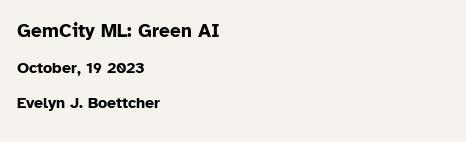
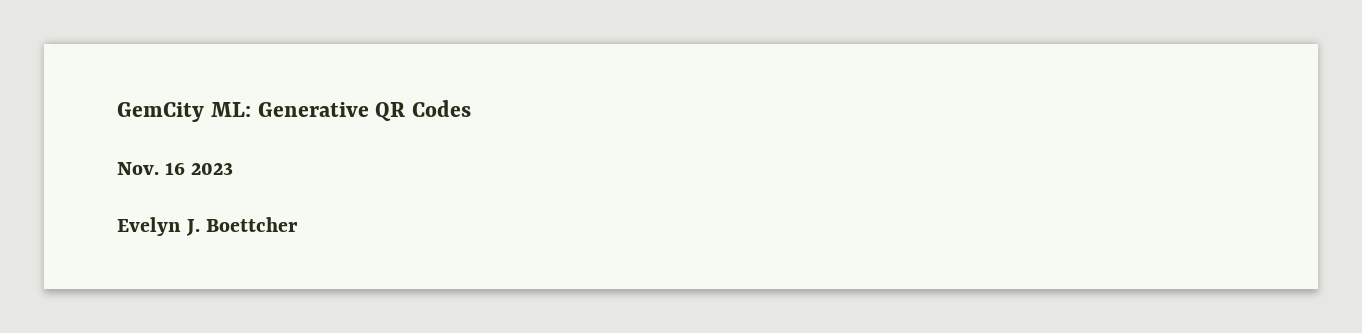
[138,24,220,37] [17,63,102,76] Green AI // October, 19 -> [257,100,471,121] [117,162,186,175] Generative QR Codes // Nov. 16

